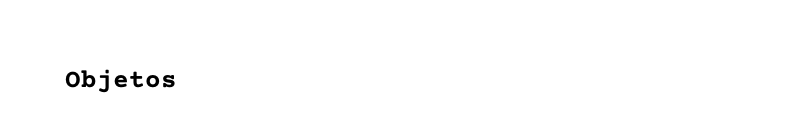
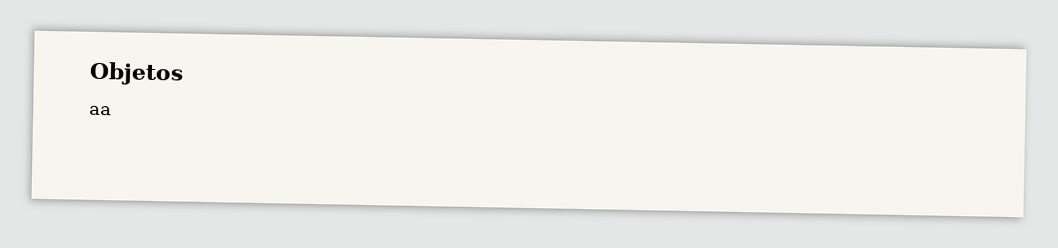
(177, 81) none -> [89,105,112,116] // aa

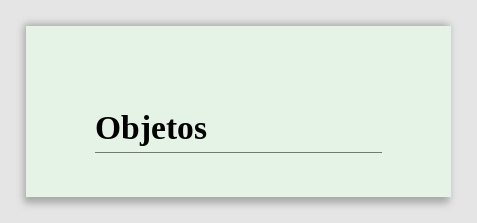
[89,105,112,116] // aa -> (207, 130) none

